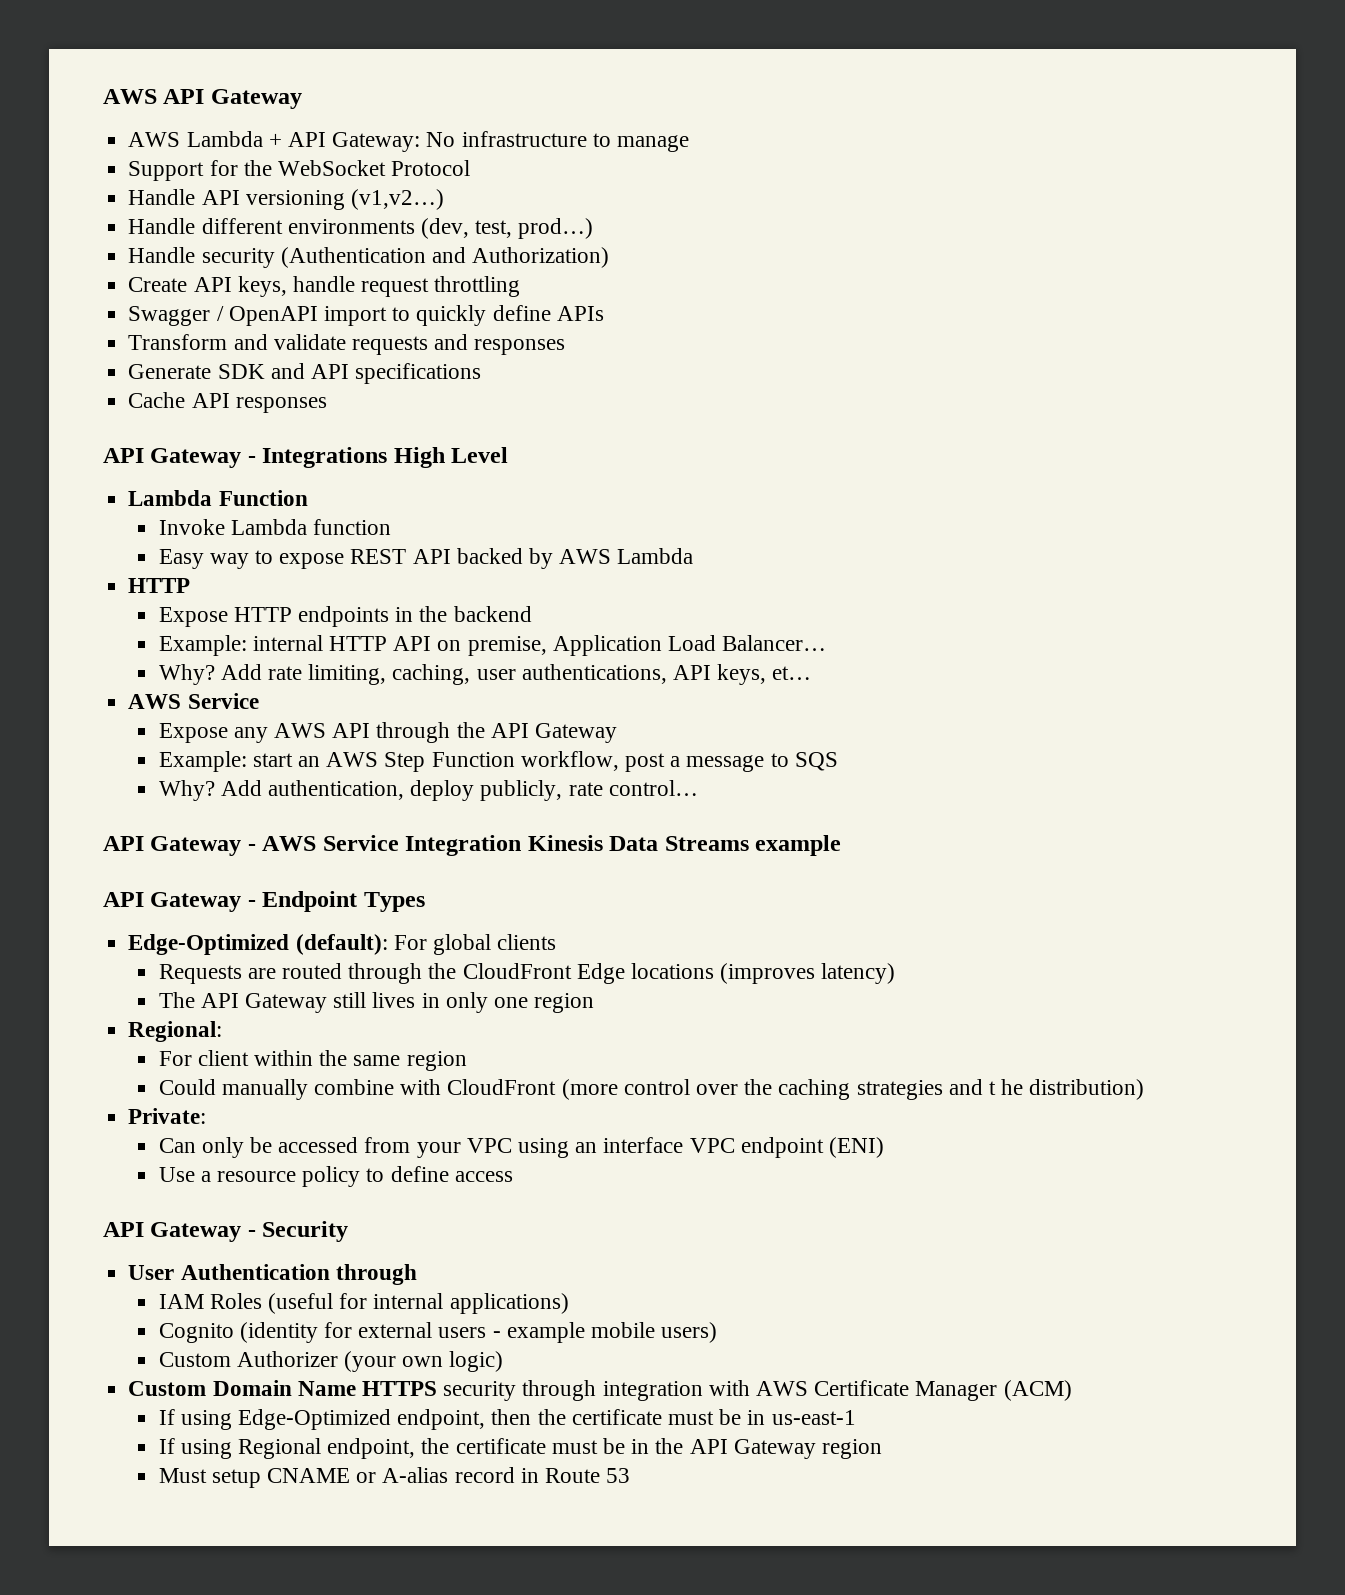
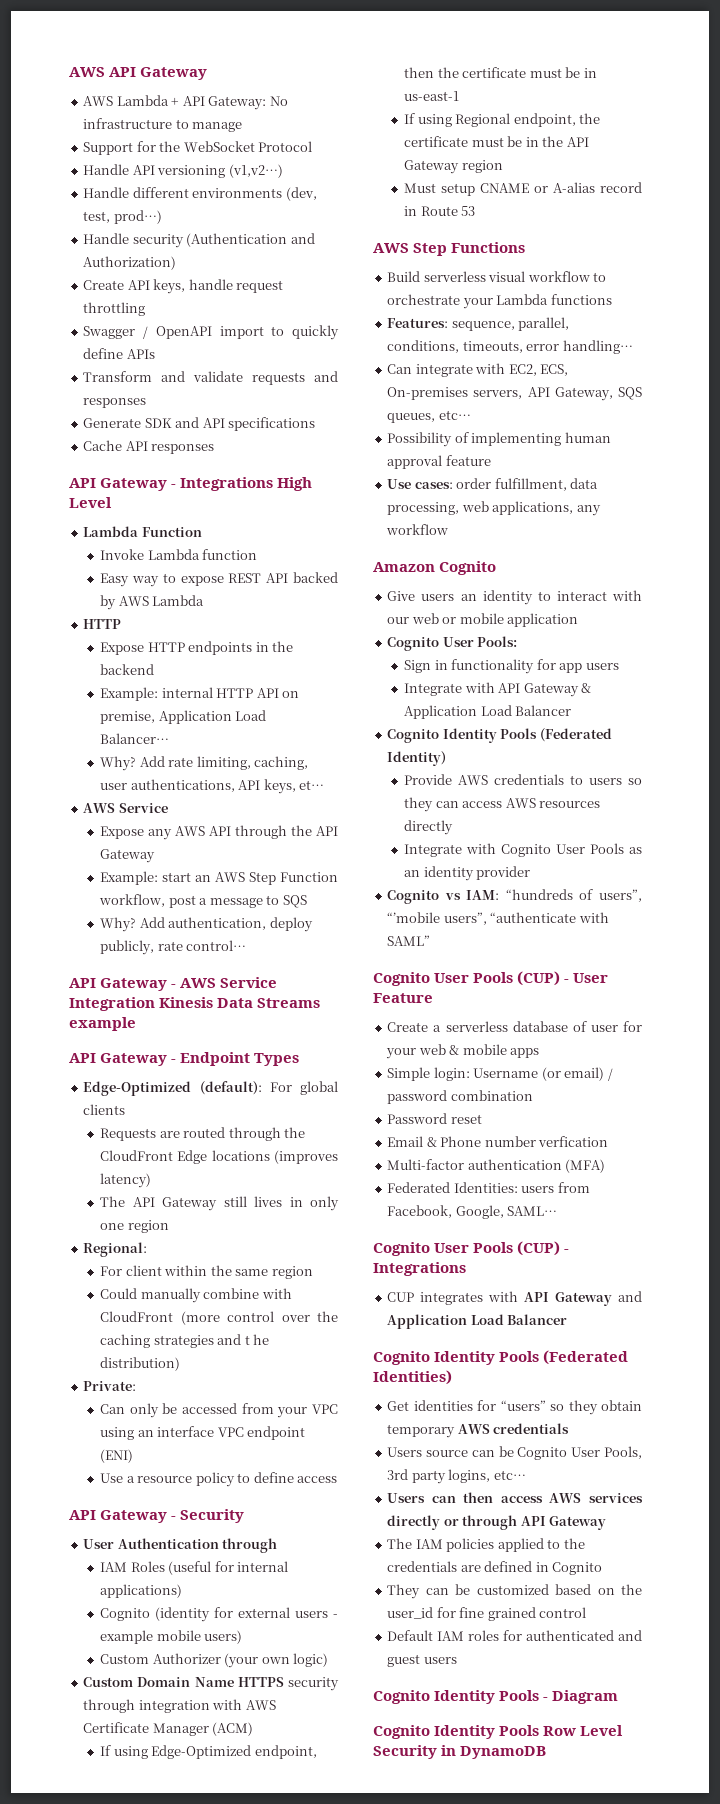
(631, 1475) none -> [373,242,526,256] [387,271,607,282] [387,294,612,309] [387,317,570,331] [387,340,633,354] [387,363,569,377] [387,387,642,401] [387,410,471,423] [387,432,611,447] [387,455,491,469] [387,478,599,491] [387,501,601,516] [386,524,449,535] [373,561,497,575] [387,590,642,605] [387,613,579,627] [387,636,518,651] [404,659,619,674] [404,682,592,697] [404,705,572,719] [387,728,612,743] [387,751,447,766] [404,774,642,785] [404,797,601,812] [404,820,454,835] [404,843,642,857] [404,866,531,881] [387,889,642,904] [387,912,609,925] [387,935,431,946] [373,971,609,986] [373,993,433,1003] [387,1021,642,1032] [386,1044,540,1059] [387,1067,613,1081] [387,1090,533,1104] [387,1113,482,1124] [387,1136,609,1147] [387,1159,606,1173] [387,1182,590,1193] [387,1205,558,1219] [373,1241,570,1256] [373,1262,466,1276] [387,1291,642,1306] [387,1314,568,1329] [373,1350,629,1365] [373,1370,452,1385] [387,1400,642,1415] [387,1423,570,1438] [387,1446,642,1460] [387,1469,526,1484] [387,1492,643,1503] [387,1515,607,1530] [387,1538,585,1552] [387,1561,603,1575] [387,1584,642,1599] [387,1607,587,1621] [387,1630,642,1641] [387,1654,457,1667] [373,1690,619,1704] [373,1725,624,1739] [373,1745,547,1759] // AWS Step Functions // Build serverless visual workflow to orchestrate your Lambda functions // Features: sequence, parallel, conditions, timeouts, error handling… // Can integrate with EC2, ECS, On-premises servers, API Gateway, SQS queues, etc… // Possibility of implementing human approval feature // Use cases: order fulfillment, data processing, web applications, any workflow // Amazon Cognito // Give users an identity to interact with our web or mobile application // Cognito User Pools: // Sign in functionality for app users // Integrate with API Gateway & Application Load Balancer // Cognito Identity Pools (Federated Identity) // Provide AWS credentials to users so they can access AWS resources directly // Integrate with Cognito User Pools as an identity provider // Cognito vs IAM: “hundreds of users”, “’mobile users”, “authenticate with SAML” // Cognito User Pools (CUP) - User Feature // Create a serverless database of user for your web & mobile apps // Simple login: Username (or email) / password combination // Password reset // Email & Phone number verfication // Multi-factor authentication (MFA) // Federated Identities: users from Facebook, Google, SAML… // Cognito User Pools (CUP) - Integrations // CUP integrates with API Gateway and Application Load Balancer // Cognito Identity Pools (Federated Identities) // Get identities for “users” so they obtain temporary AWS credentials // Users source can be Cognito User Pools, 3rd party logins, etc… // Users can then access AWS services directly or through API Gateway // The IAM policies applied to the credentials are defined in Cognito // They can be customized based on the user_id for fine grained control // Default IAM roles for authenticated and guest users // Cognito Identity Pools - Diagram // Cognito Identity Pools Row Level Security in DynamoDB

